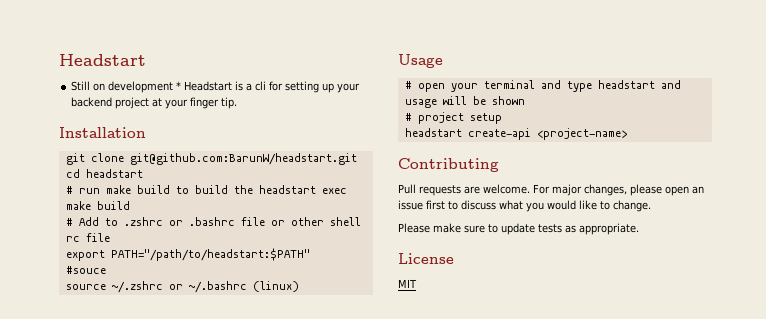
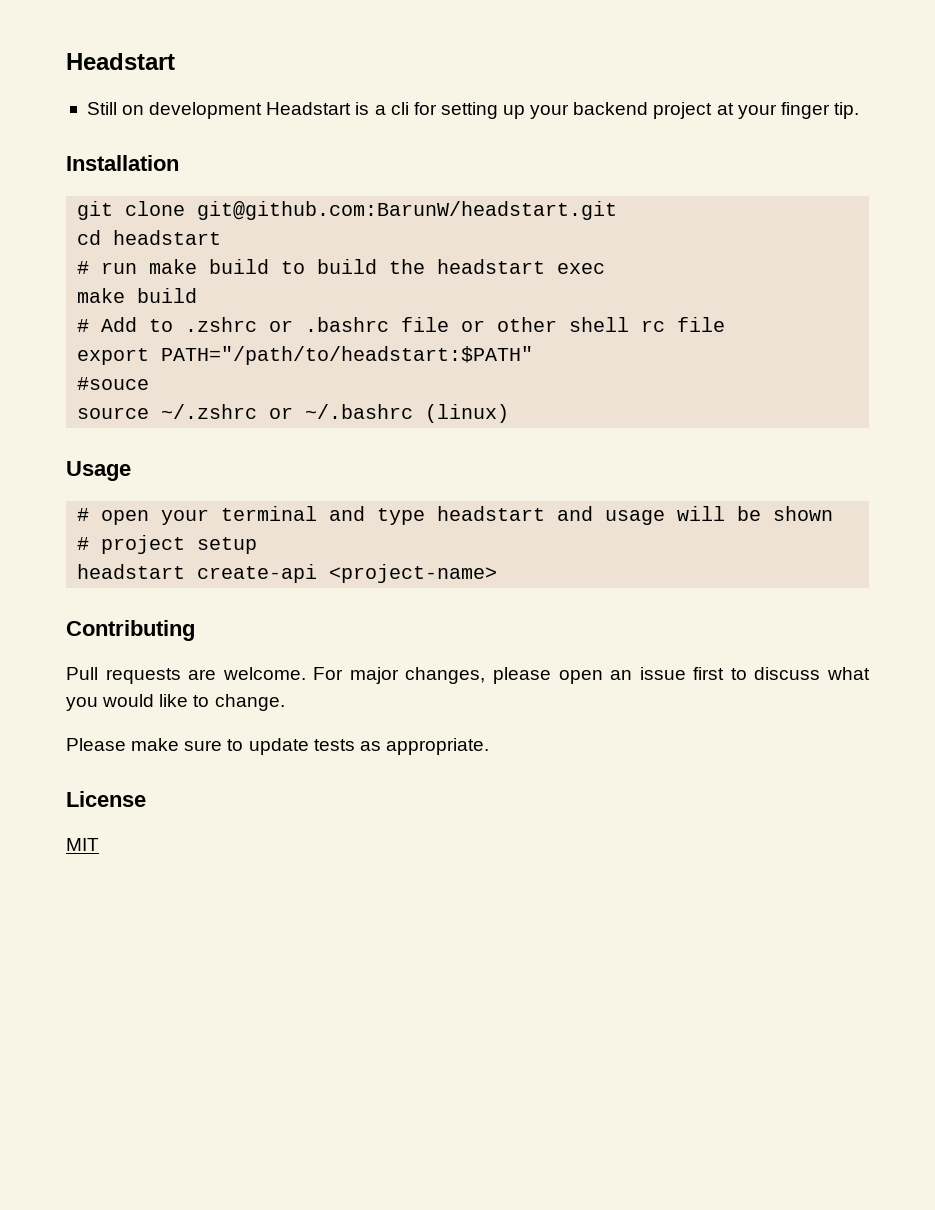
[176,81,182,90] * -> (263, 110) none

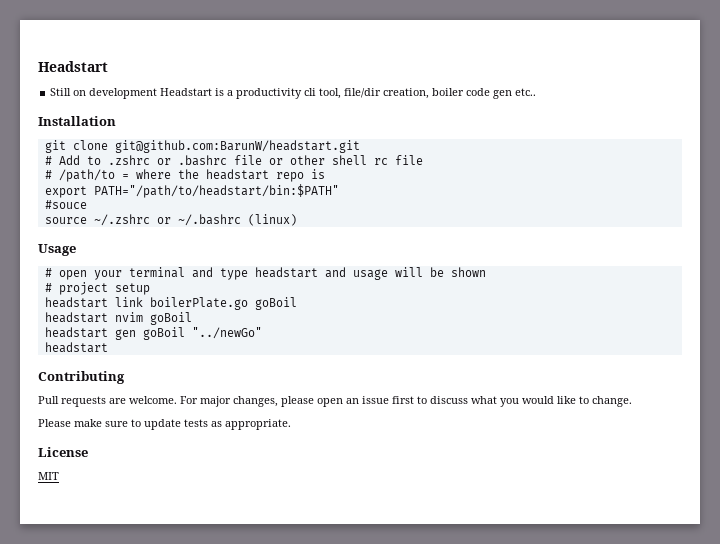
[390,102,859,119] [66,155,179,171] [77,201,618,220] [77,230,222,245] [77,259,606,274] [77,288,198,303] cli for setting up your backend project at your finger tip. // Installation // git clone git@github.com:BarunW/headstart.git // cd headstart // # run make build to build the headstart exec // make build -> [236,88,537,99] [38,116,116,126] [44,140,360,153] productivity cli tool, file/dir creation, boiler code gen etc.. // Installation // git clone git@github.com:BarunW/headstart.git
(726, 324) none -> [44,169,325,182] // # /path/to = where the headstart repo is
[161,346,534,365] PATH="/path/to/headstart:$PATH" -> [93,184,339,198] PATH="/path/to/headstart/bin:$PATH"
[197,564,498,583] create-api <project-name> -> [114,297,297,310] [44,312,192,325] [44,327,262,340] [44,342,108,353] link boilerPlate.go goBoil // headstart nvim goBoil // headstart gen goBoil "../newGo" // headstart

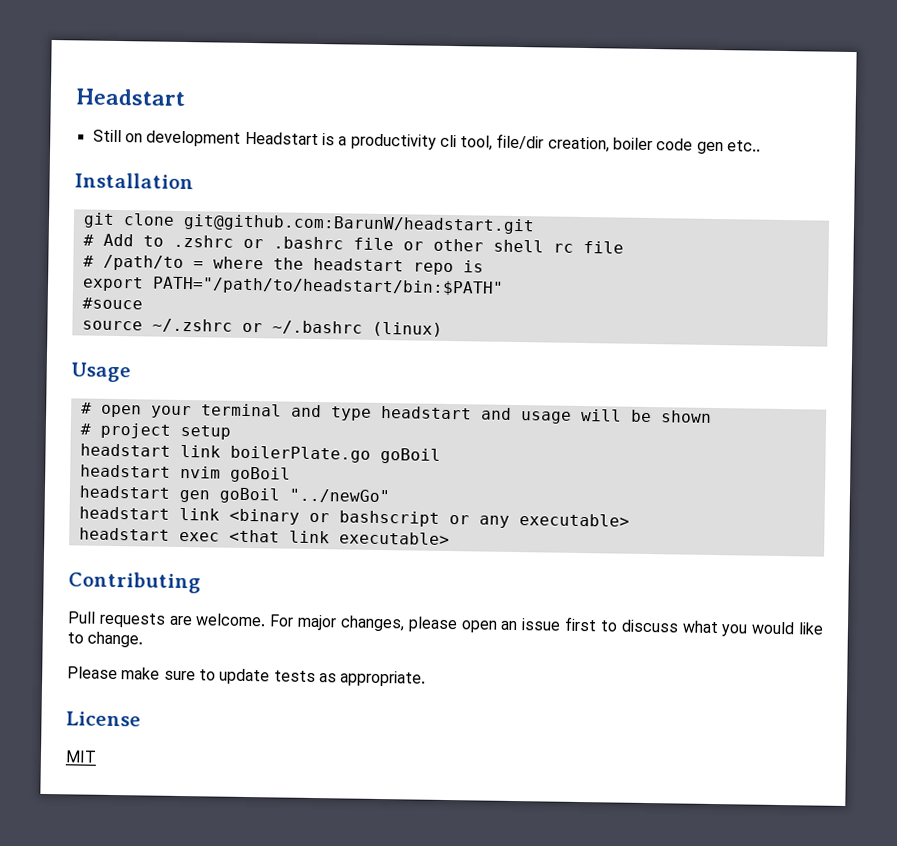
(108, 347) none -> [178,507,630,528] [78,527,450,546] link <binary or bashscript or any executable> // headstart exec <that link executable>

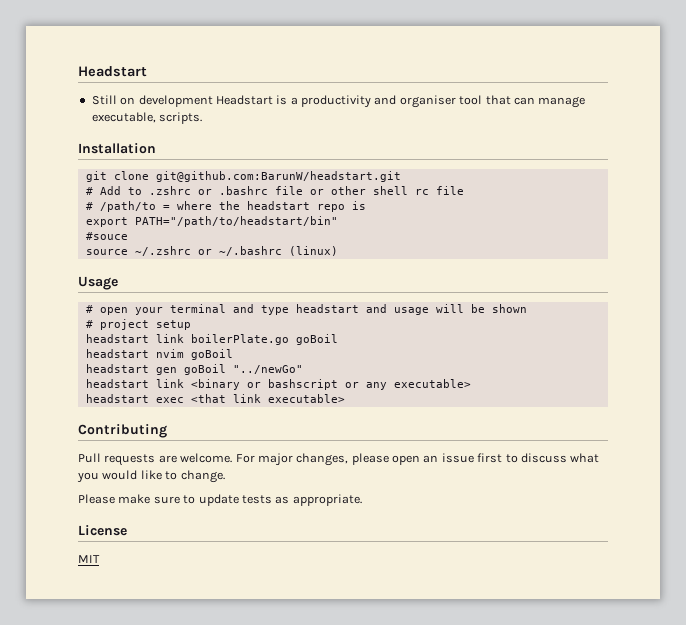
[439,133,762,155] cli tool, file/dir creation, boiler code gen etc.. -> [374,95,586,108] [91,112,203,124] and organiser tool that can manage executable, scripts.
[151,276,504,297] PATH="/path/to/headstart/bin:$PATH" -> [134,216,338,227] PATH="/path/to/headstart/bin"

